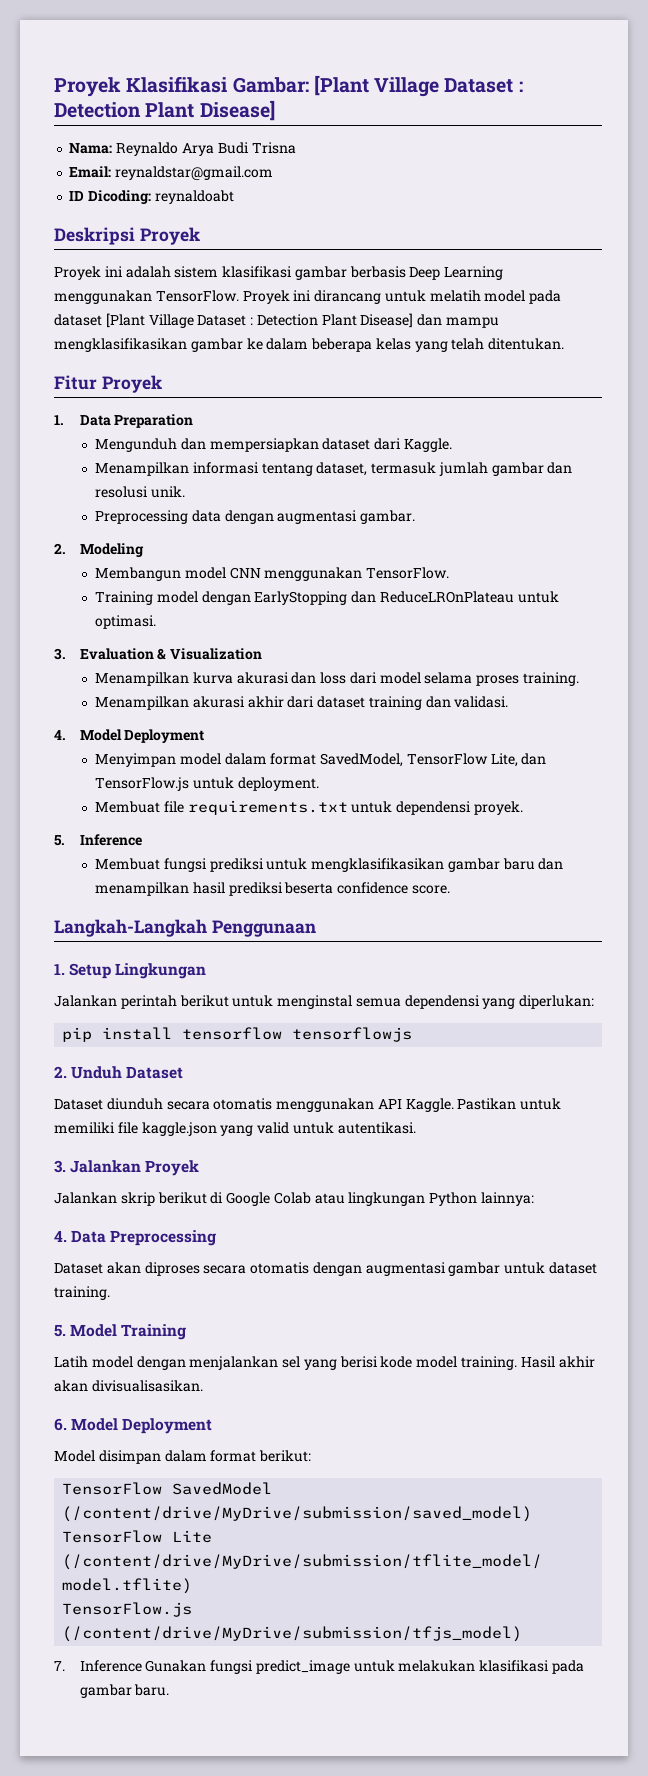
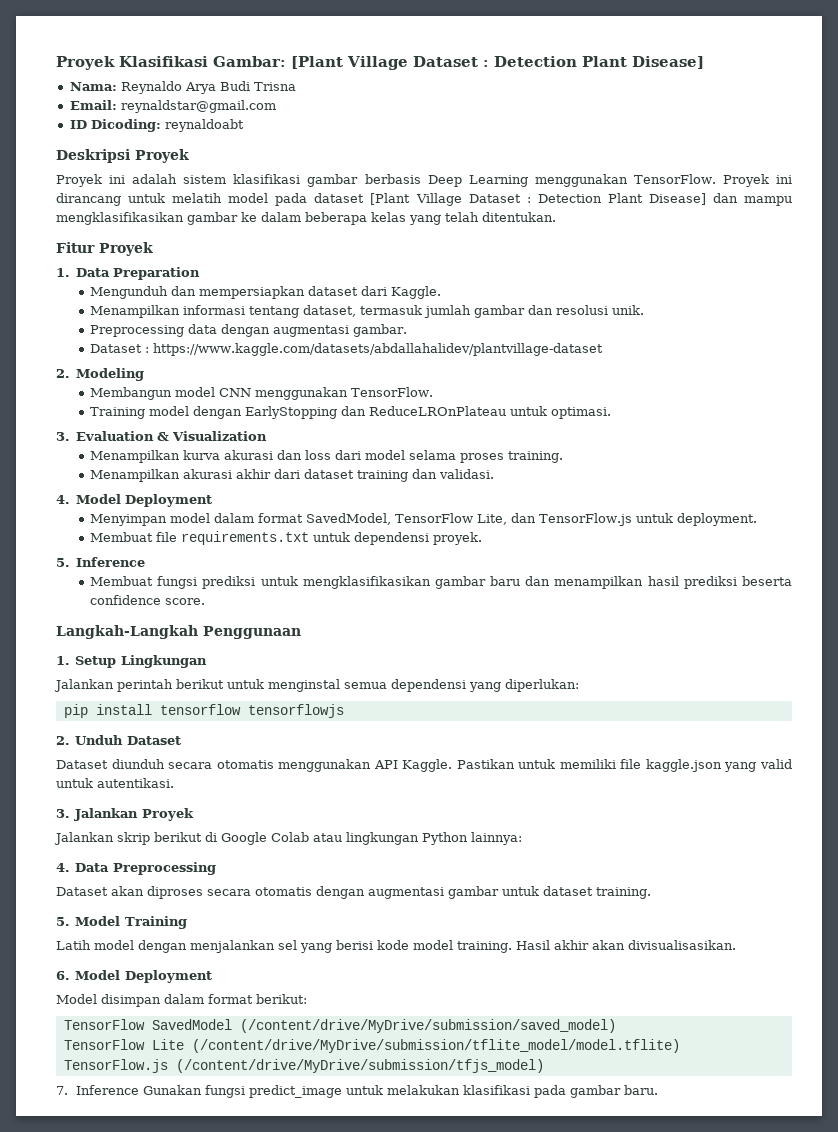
(416, 517) none -> [90,343,604,356] // Dataset : https://www.kaggle.com/datasets/abdallahalidev/plantvillage-dataset

